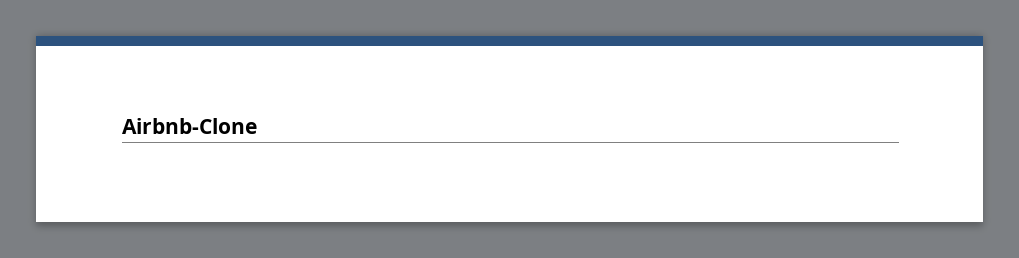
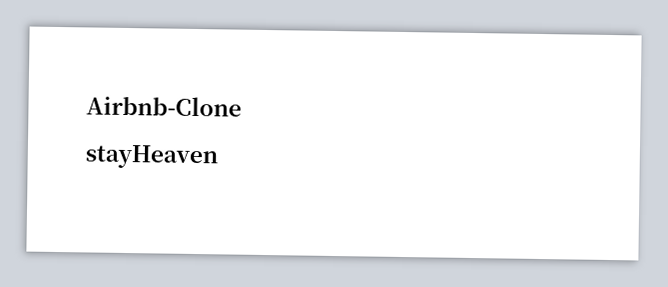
(257, 126) none -> [85,144,218,170] // stayHeaven

